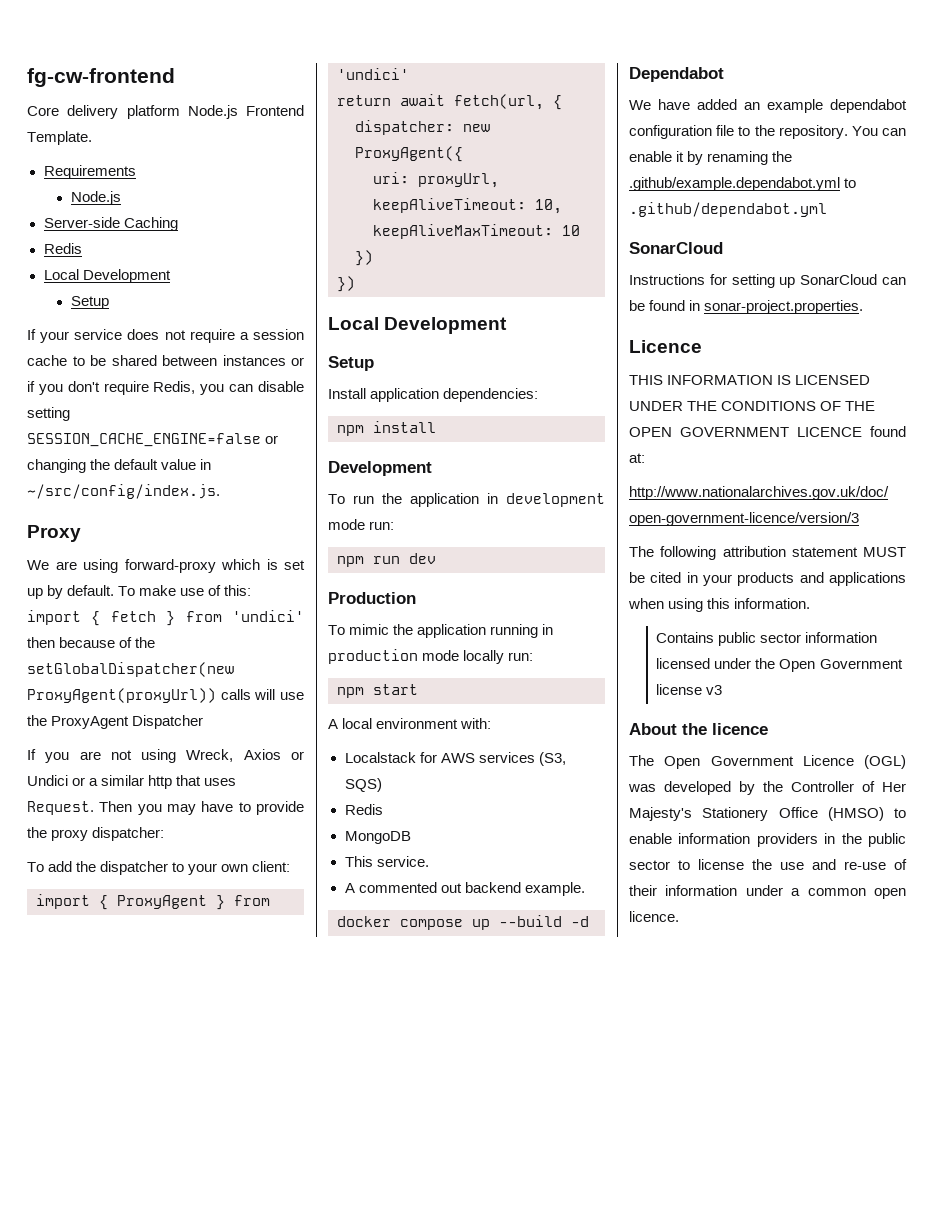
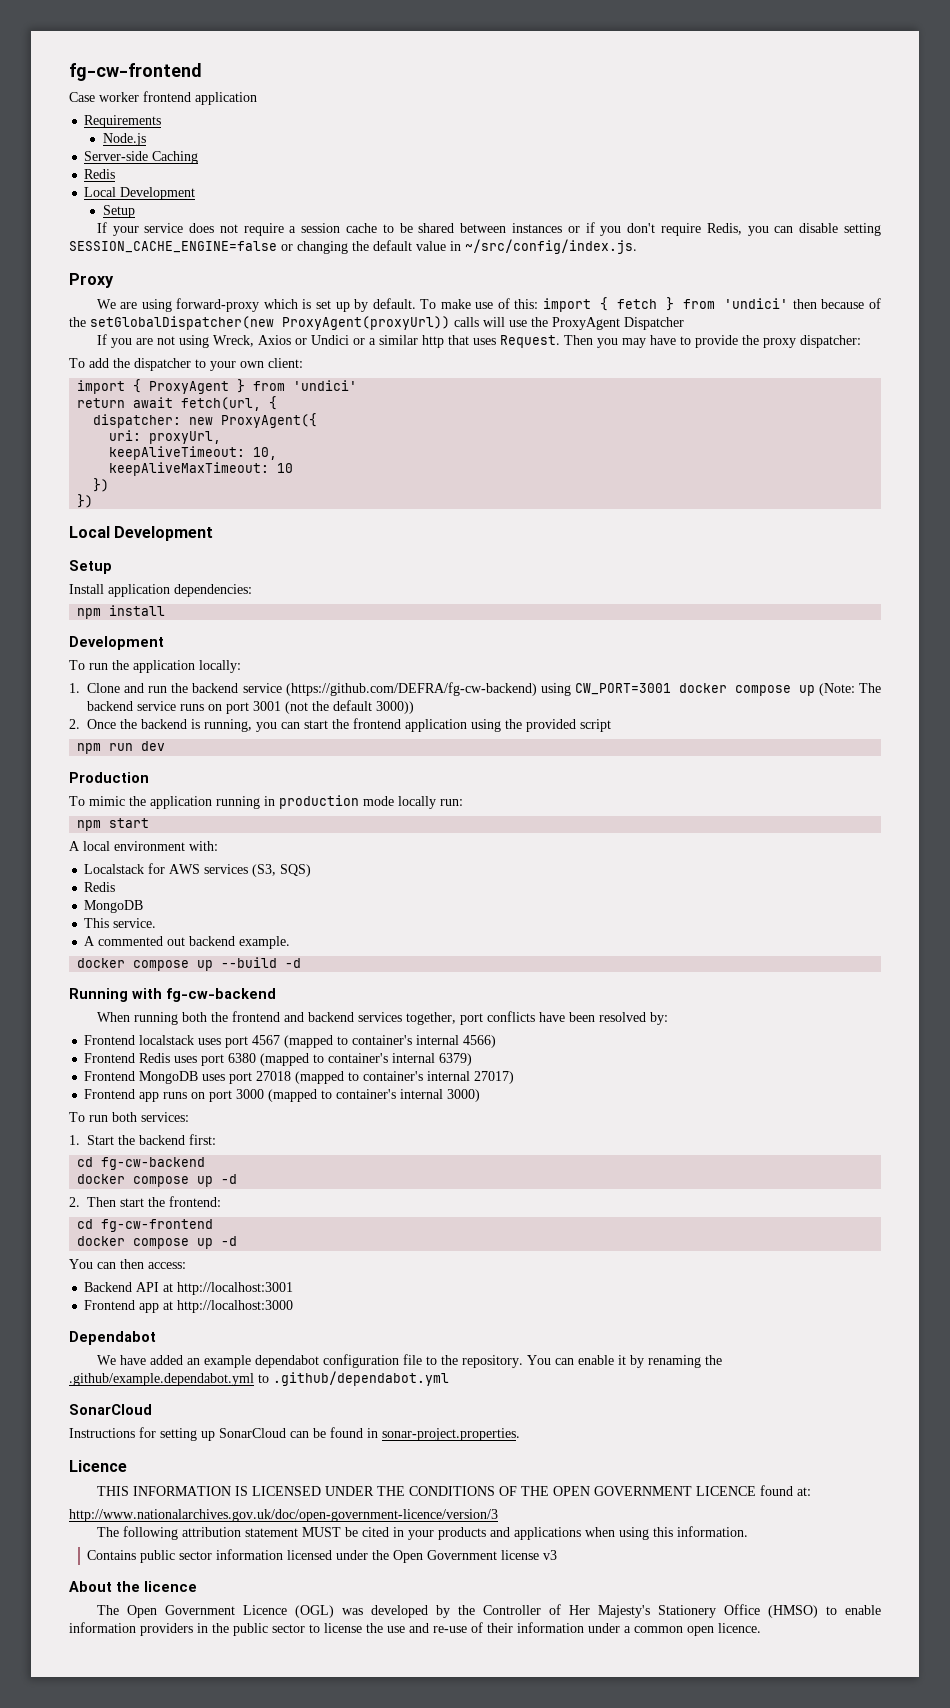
[27,68,175,87] [27,105,304,119] [27,131,92,145] fg-cw-frontend // Core delivery platform Node.js Frontend Template. -> [69,63,202,81] [69,91,257,105] fg-cw-frontend // Case worker frontend application
[487,493,605,507] [328,519,395,530] in development mode run: -> [199,660,241,673] [69,682,881,696] [87,700,415,714] [69,718,612,732] locally: // 1. Clone and run the backend service (https://github.com/DEFRA/fg-cw-backend) using CW_PORT=3001 docker compose up (Note: The backend service runs on port 3001 (not the default 3000)) // 2. Once the backend is running, you can start the frontend application using the provided script
(589, 921) none -> [69,988,276,1002] [96,1011,668,1025] [84,1035,497,1048] [84,1053,473,1066] [84,1071,515,1084] [84,1089,481,1102] [69,1112,189,1122] [69,1134,217,1145] [77,1157,206,1170] [77,1174,238,1187] [69,1196,222,1207] [77,1219,214,1232] [77,1236,238,1249] [69,1259,186,1269] [84,1282,294,1295] [84,1300,294,1313] // Running with fg-cw-backend // When running both the frontend and backend services together, port conflicts have been resolved by: // Frontend localstack uses port 4567 (mapped to container's internal 4566) // Frontend Redis uses port 6380 (mapped to container's internal 6379) // Frontend MongoDB uses port 27018 (mapped to container's internal 27017) // Frontend app runs on port 3000 (mapped to container's internal 3000) // To run both services: // 1. Start the backend first: // cd fg-cw-backend // docker compose up -d // 2. Then start the frontend: // cd fg-cw-frontend // docker compose up -d // You can then access: // Backend API at http://localhost:3001 // Frontend app at http://localhost:3000

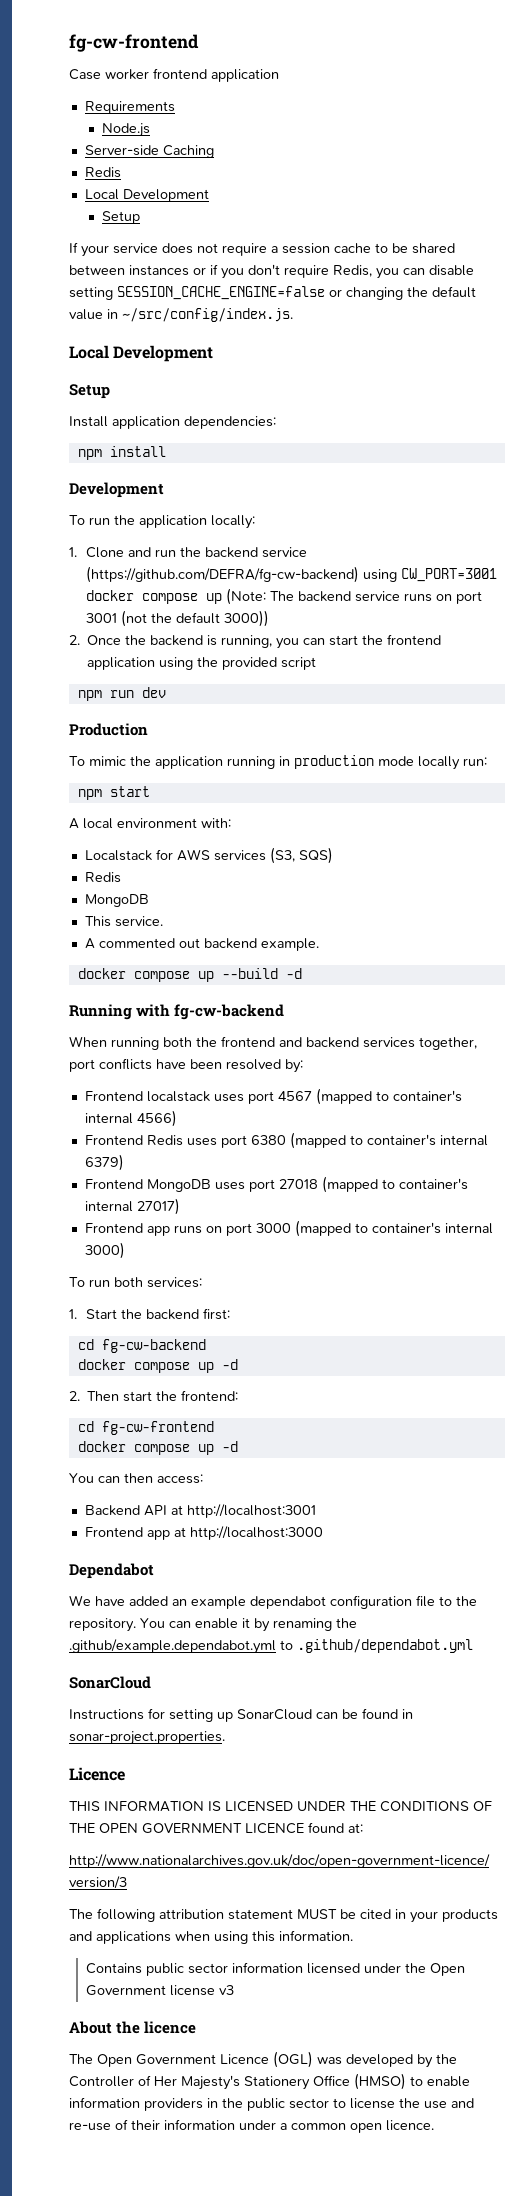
[69,273,114,288] [96,297,882,312] [69,316,684,330] [96,334,861,348] [69,358,303,371] [77,379,358,394] [77,396,278,411] [93,413,318,428] [109,430,222,444] [109,446,278,460] [109,462,294,476] [93,478,110,492] [77,494,94,508] // Proxy // We are using forward-proxy which is set up by default. To make use of this: import { fetch } from 'undici' then because of the setGlobalDispatcher(new ProxyAgent(proxyUrl)) calls will use the ProxyAgent Dispatcher // If you are not using Wreck, Axios or Undici or a similar http that uses Request. Then you may have to provide the proxy dispatcher: // To add the dispatcher to your own client: // import { ProxyAgent } from 'undici' // return await fetch(url, { // dispatcher: new ProxyAgent({ // uri: proxyUrl, // keepAliveTimeout: 10, // keepAliveMaxTimeout: 10 // }) // }) -> (293, 315) none

